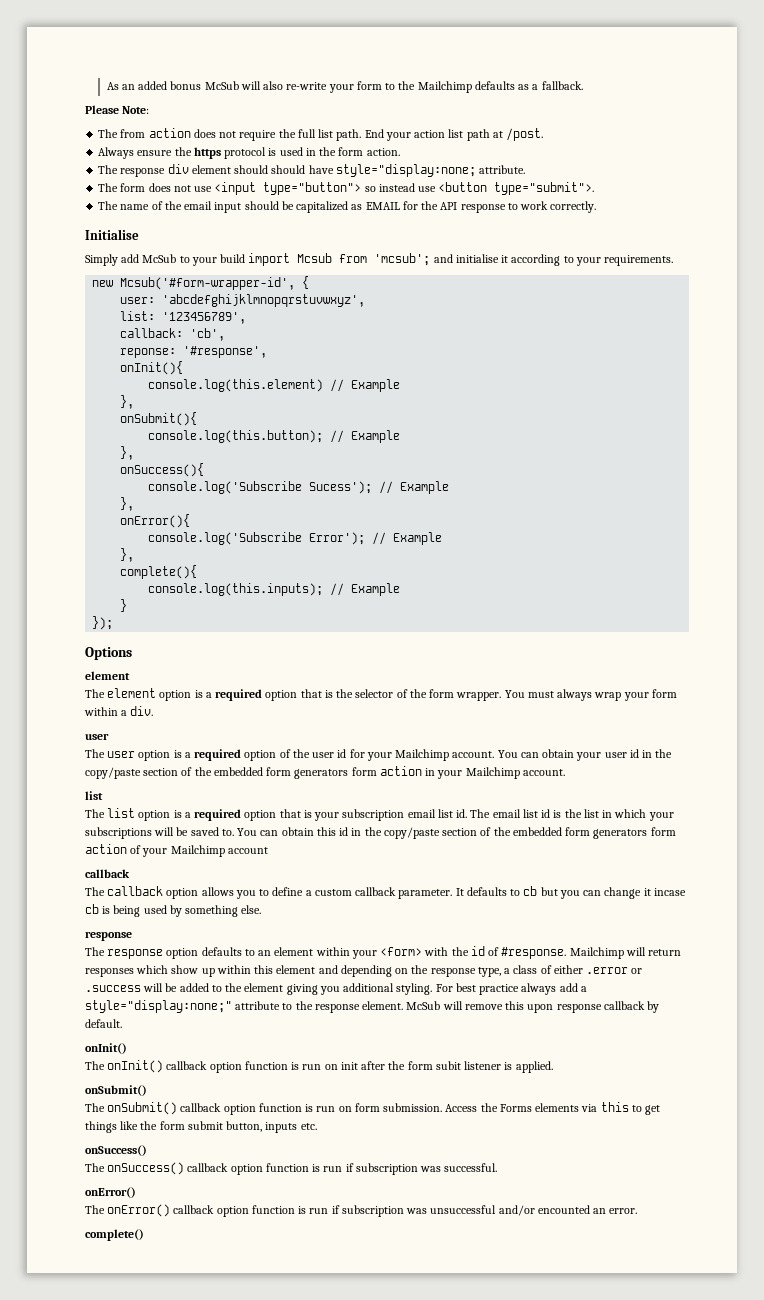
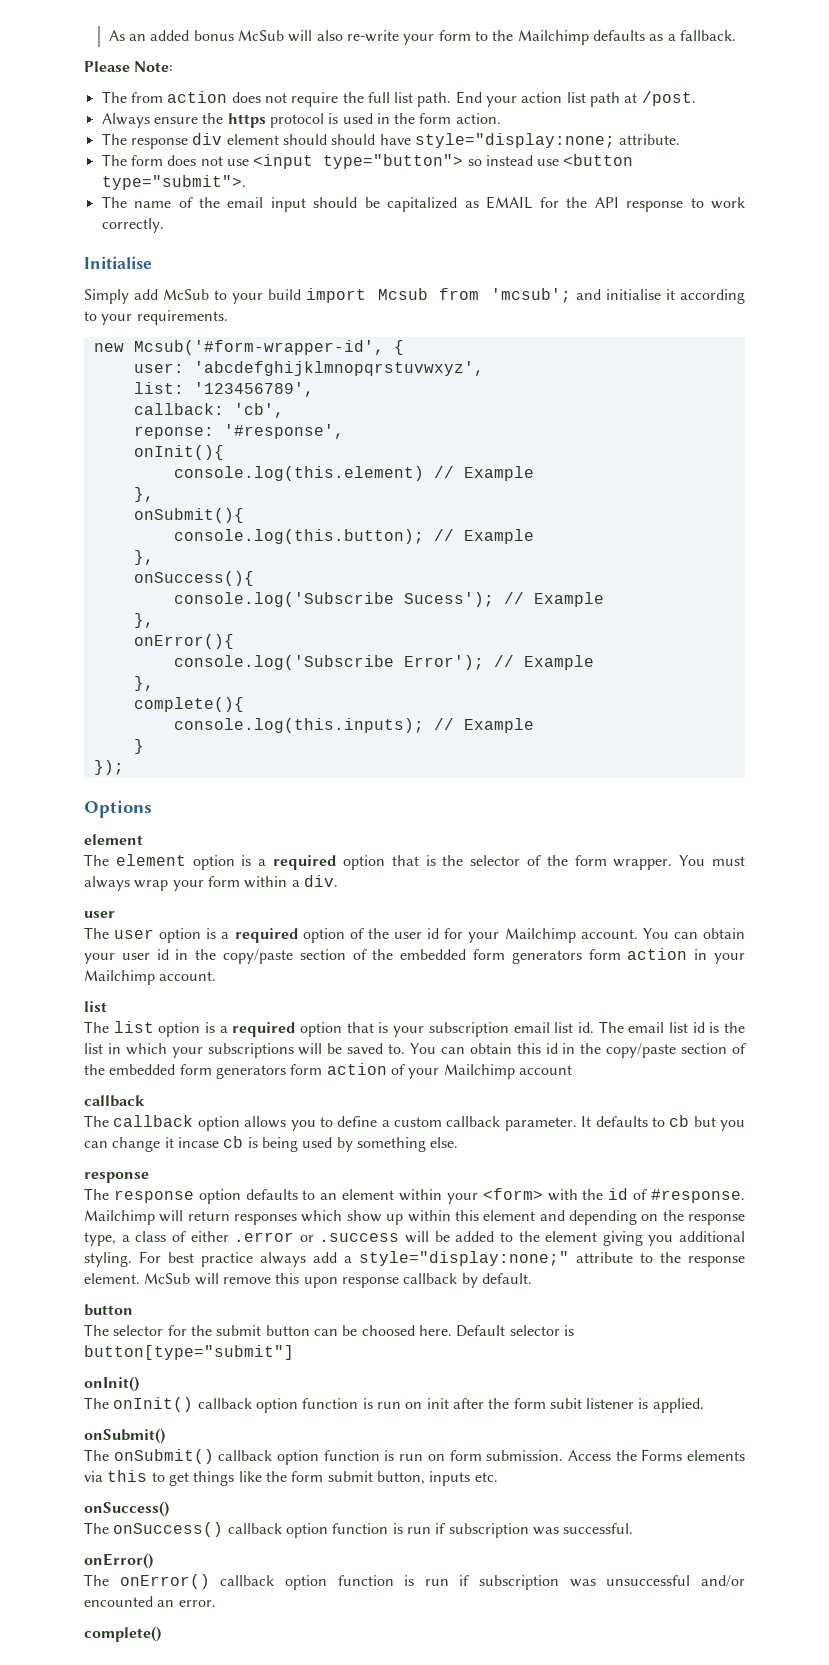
(122, 1023) none -> [84,1304,133,1316] [84,1324,574,1337] [84,1345,294,1360] // button // The selector for the submit button can be choosed here. Default selector is button[type="submit"]

